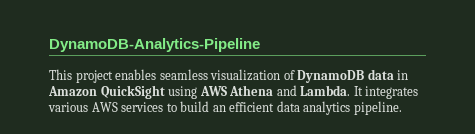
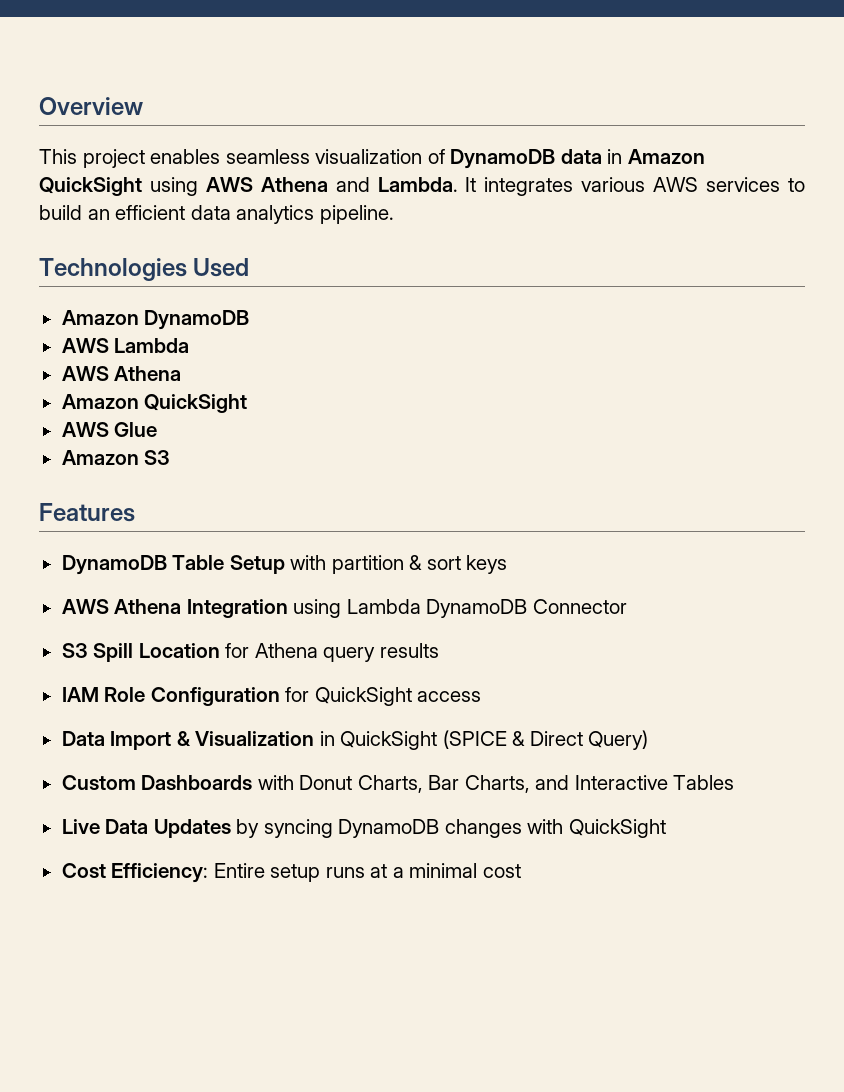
[49,38,260,52] DynamoDB-Analytics-Pipeline -> [39,97,143,115] Overview
(402, 108) none -> [39,258,250,281] [61,310,250,330] [61,338,190,353] [61,366,182,381] [61,394,248,413] [61,422,158,437] [61,450,171,465] [39,503,135,522] [61,555,508,575] [61,599,627,618] [61,643,439,662] [61,687,482,706] [61,730,649,750] [61,775,735,793] [61,819,666,838] [61,863,521,883] // Technologies Used // Amazon DynamoDB // AWS Lambda // AWS Athena // Amazon QuickSight // AWS Glue // Amazon S3 // Features // DynamoDB Table Setup with partition & sort keys // AWS Athena Integration using Lambda DynamoDB Connector // S3 Spill Location for Athena query results // IAM Role Configuration for QuickSight access // Data Import & Visualization in QuickSight (SPICE & Direct Query) // Custom Dashboards with Donut Charts, Bar Charts, and Interactive Tables // Live Data Updates by syncing DynamoDB changes with QuickSight // Cost Efficiency: Entire setup runs at a minimal cost

